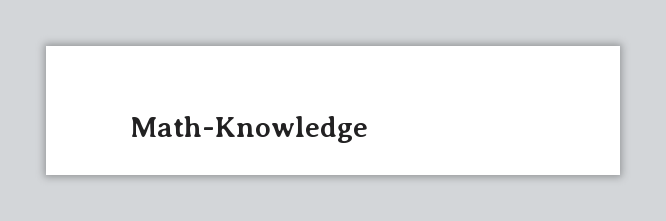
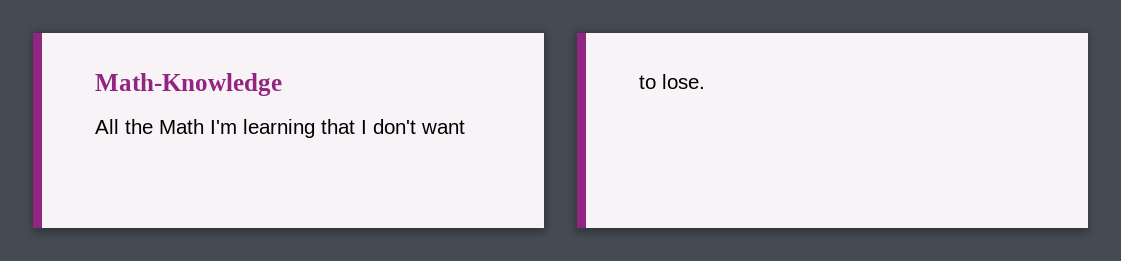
(368, 129) none -> [95,119,465,138] [639,74,705,89] // All the Math I'm learning that I don't want to lose.

